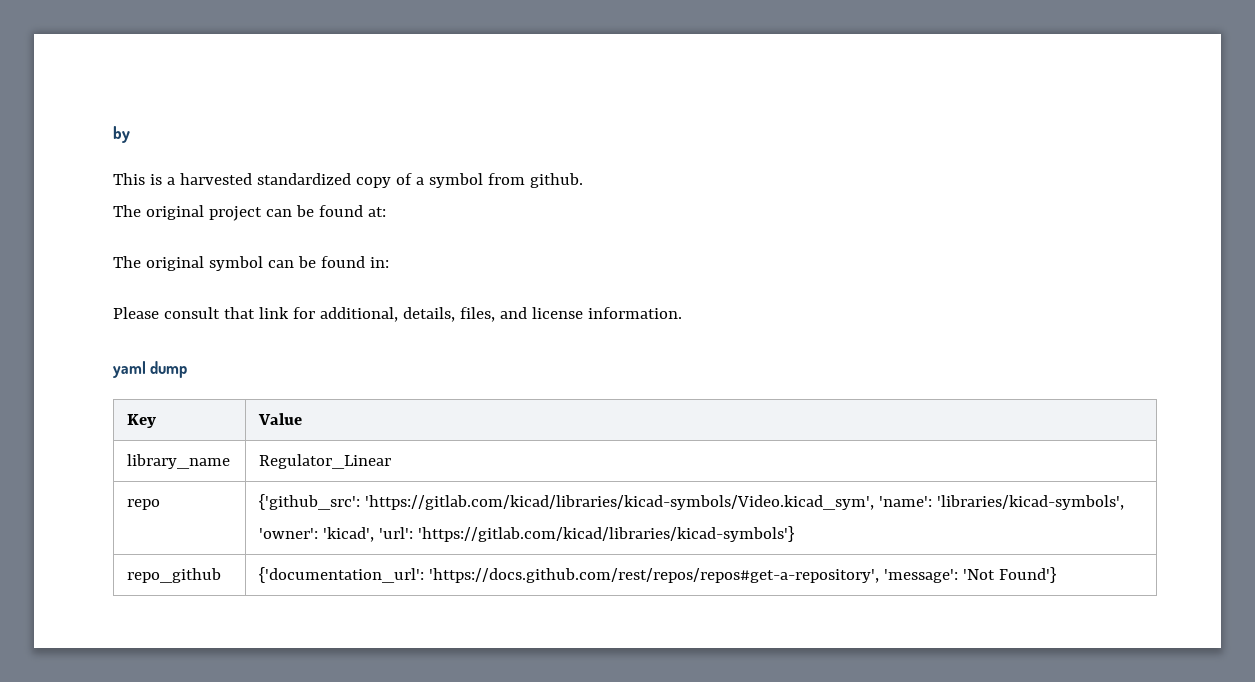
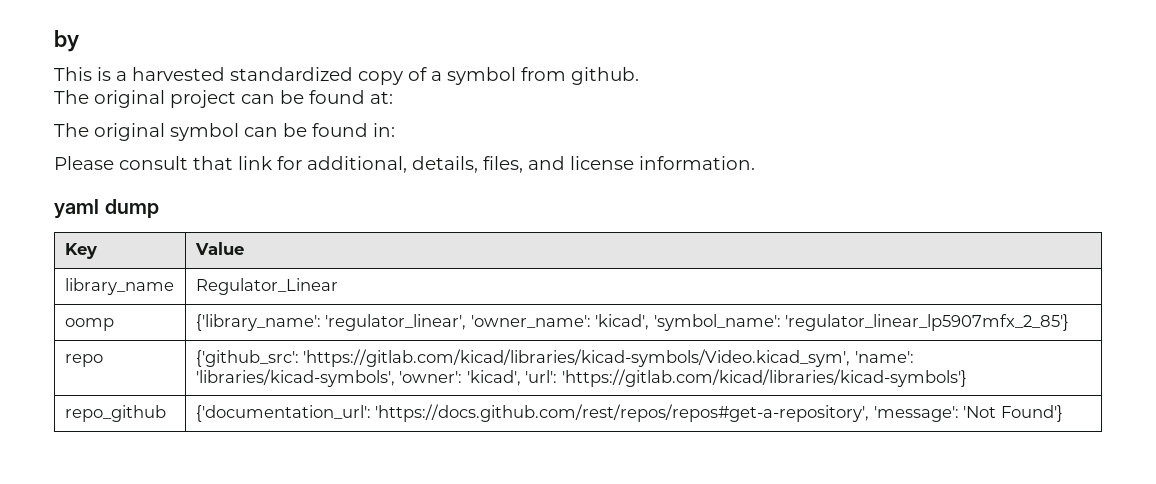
(392, 461) none -> [64,318,114,331] [195,314,1070,331] // oomp | {'library_name': 'regulator_linear', 'owner_name': 'kicad', 'symbol_name': 'regulator_linear_lp5907mfx_2_85'}

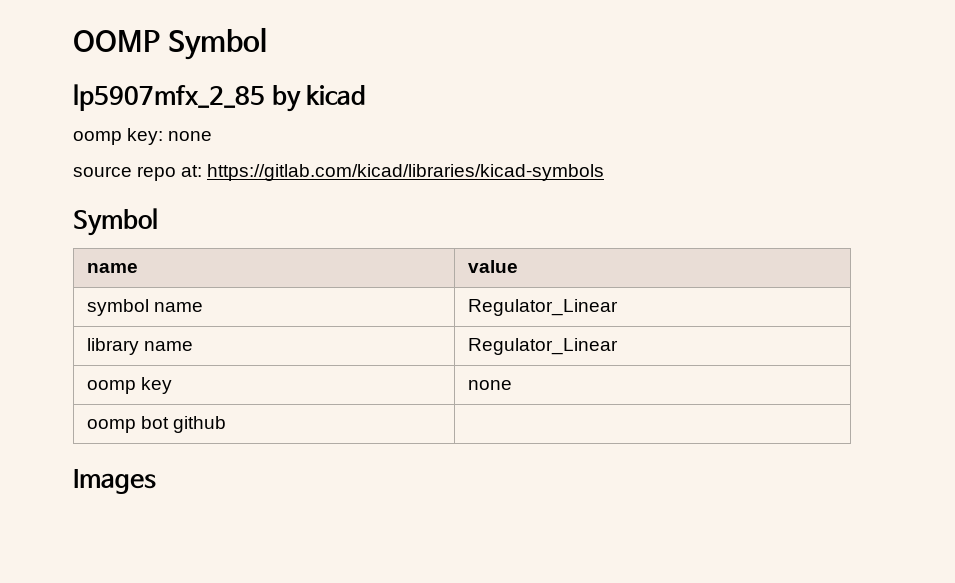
[54,30,79,52] [54,67,639,85] [54,90,393,108] [54,123,395,141] [54,156,755,173] [54,199,159,219] [64,243,97,259] [194,242,244,255] [64,278,174,295] [195,278,338,295] [64,318,114,331] [195,314,1070,331] [64,354,103,367] [195,349,914,367] [195,369,967,387] [64,405,166,422] [195,404,1063,422] by // This is a harvested standardized copy of a symbol from github. // The original project can be found at: // The original symbol can be found in: // Please consult that link for additional, details, files, and license information. // yaml dump // Key | Value // library_name | Regulator_Linear // oomp | {'library_name': 'regulator_linear', 'owner_name': 'kicad', 'symbol_name': 'regulator_linear_lp5907mfx_2_85'} // repo | {'github_src': 'https://gitlab.com/kicad/libraries/kicad-symbols/Video.kicad_sym', 'name': 'libraries/kicad-symbols', 'owner': 'kicad', 'url': 'https://gitlab.com/kicad/libraries/kicad-symbols'} // repo_github | {'documentation_url': 'https://docs.github.com/rest/repos/repos#get-a-repository', 'message': 'Not Found'} -> [73,27,267,60] [73,84,367,112] [73,128,213,145] [73,164,605,181] [73,208,158,236] [86,263,138,273] [467,260,518,273] [86,299,204,316] [467,299,618,316] [86,338,194,355] [467,338,618,355] [86,377,173,394] [467,380,512,390] [86,416,227,433] [73,469,156,494] OOMP Symbol // lp5907mfx_2_85 by kicad // oomp key: none // source repo at: https://gitlab.com/kicad/libraries/kicad-symbols // Symbol // name | value // symbol name | Regulator_Linear // library name | Regulator_Linear // oomp key | none // oomp bot github | // Images

